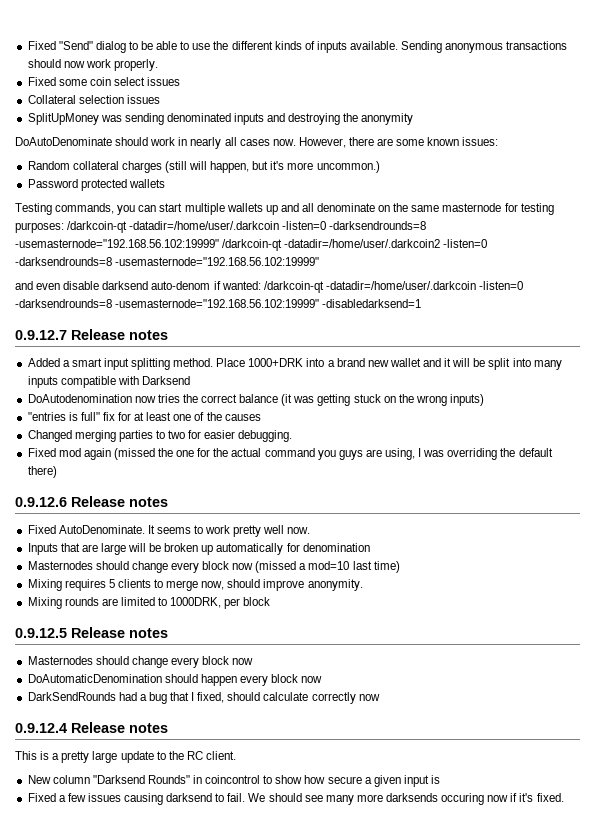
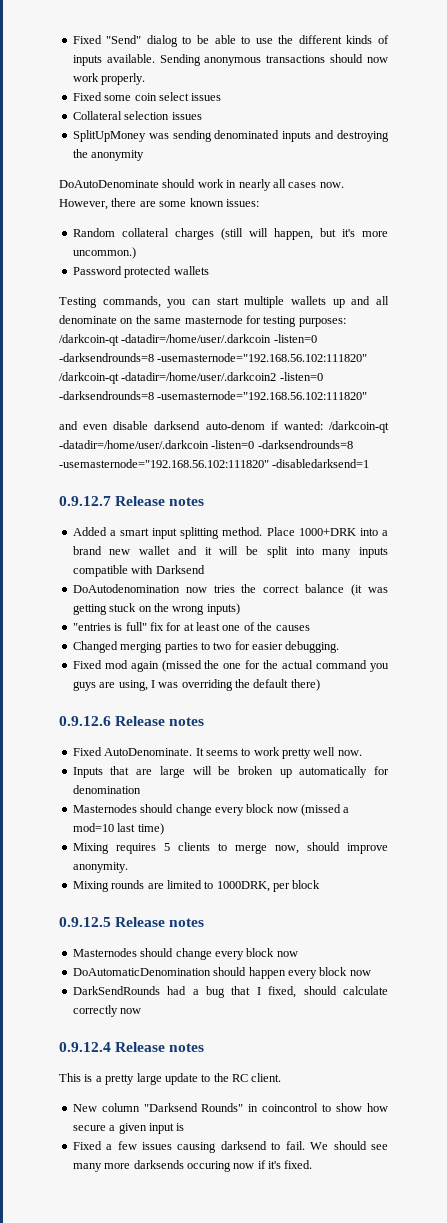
[15,239,219,248] -usemasternode="192.168.56.102:19999" -> [157,353,368,362] -usemasternode="192.168.56.102:111820"
[115,257,320,266] -usemasternode="192.168.56.102:19999" -> [157,391,368,400] -usemasternode="192.168.56.102:111820"
[115,299,320,308] -usemasternode="192.168.56.102:19999" -> [59,459,269,468] -usemasternode="192.168.56.102:111820"

